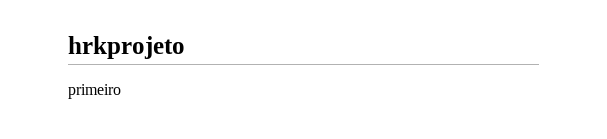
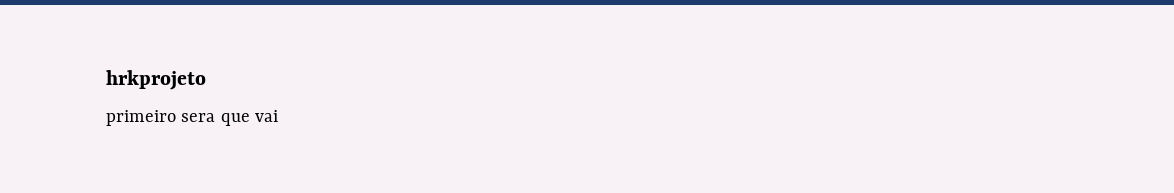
(121, 91) none -> [181,110,278,126] sera que vai

